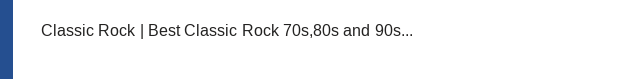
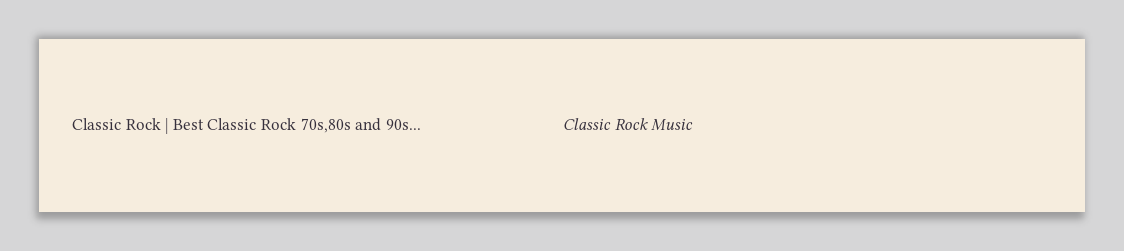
(413, 30) none -> [563,118,694,131] // Classic Rock Music

